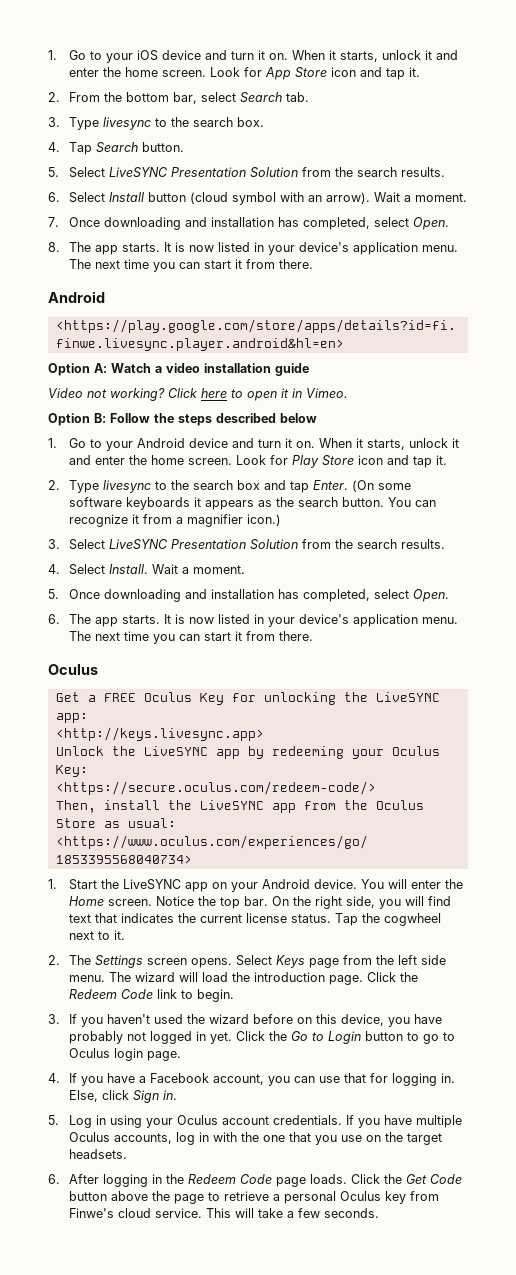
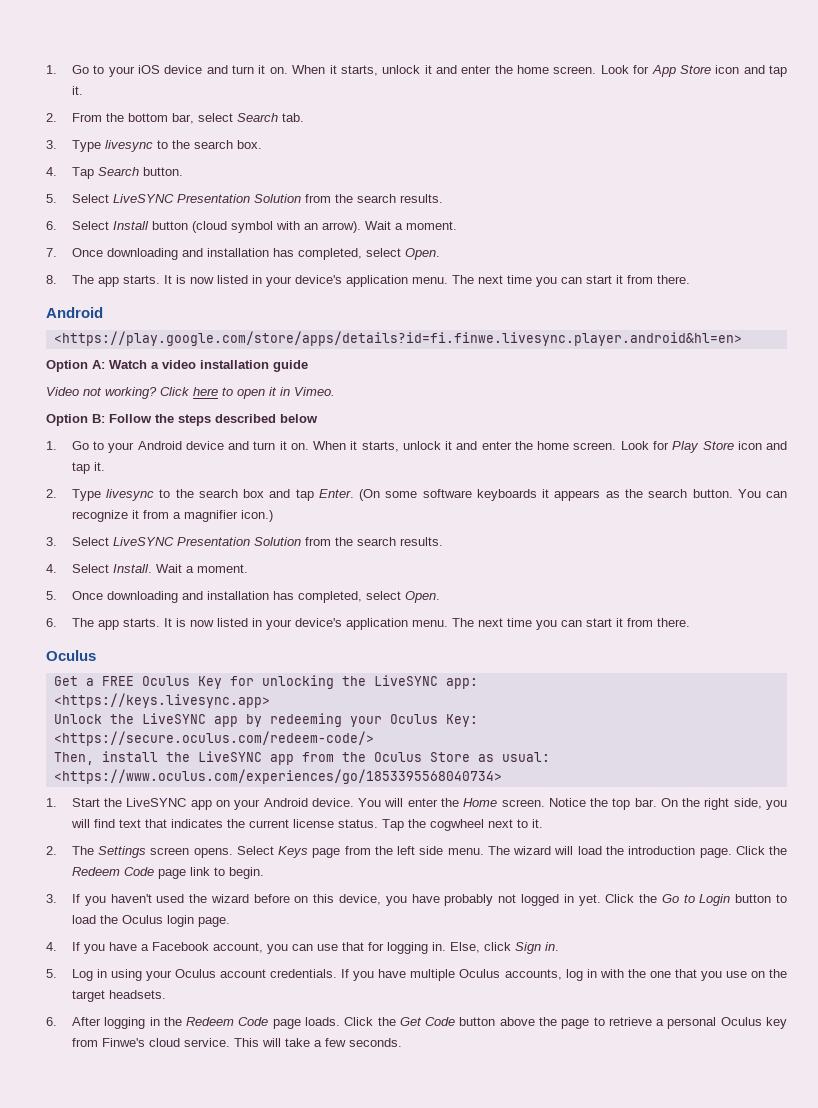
[55,727,264,741] <http://keys.livesync.app> -> [53,693,270,708] <https://keys.livesync.app>
(154, 994) none -> [157,869,186,879] page
[423,1032,456,1044] go to -> [71,915,118,924] load the

